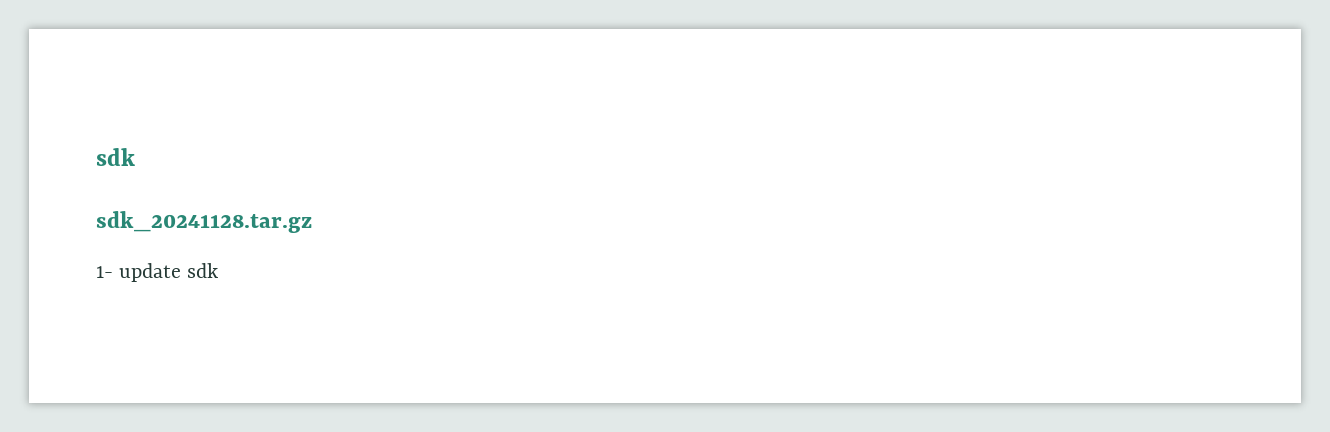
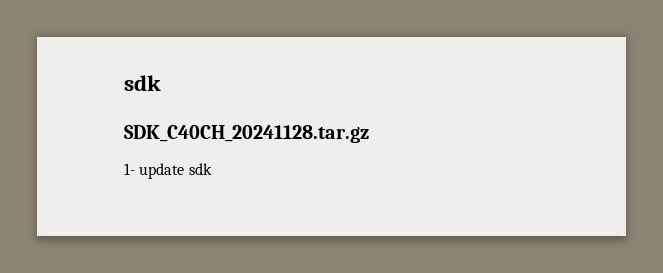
[96,211,312,233] sdk_20241128.tar.gz -> [124,125,369,143] SDK_C40CH_20241128.tar.gz

